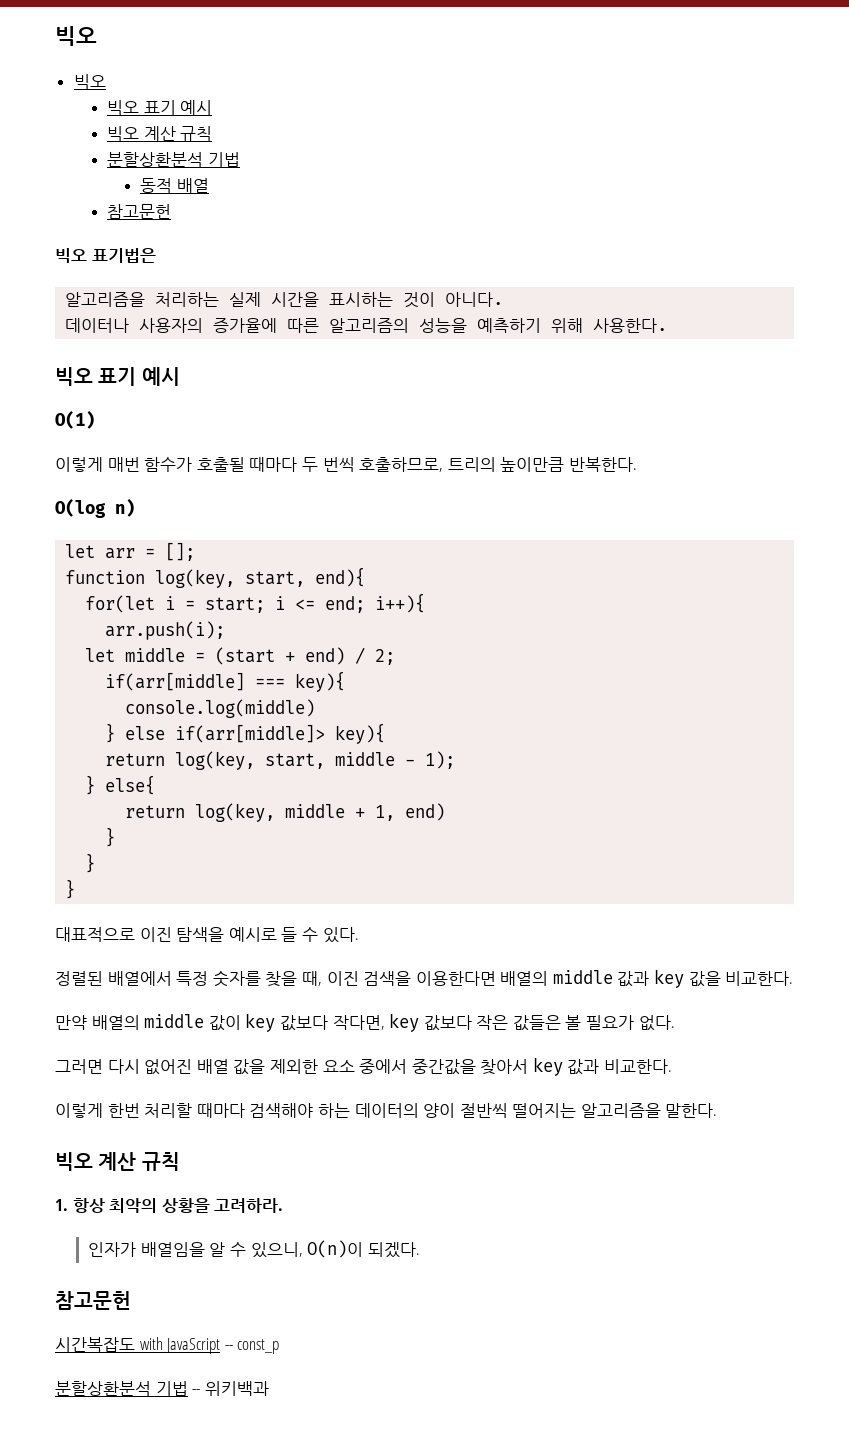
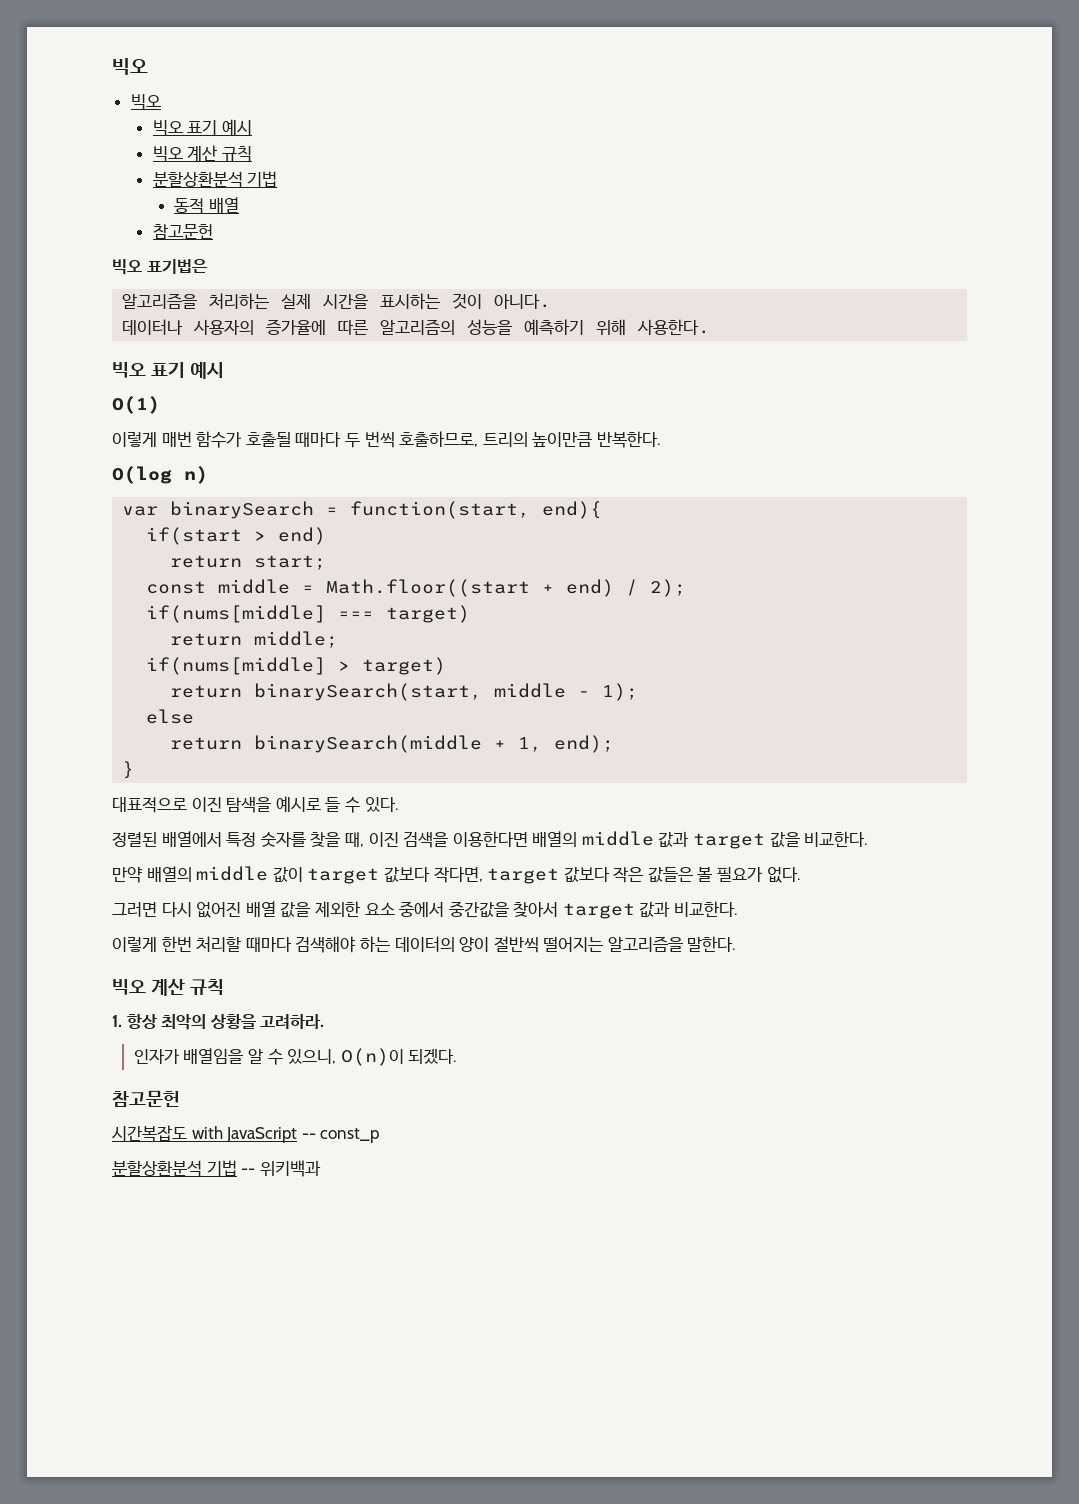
[65,542,196,561] [65,567,366,588] [85,593,426,613] [105,621,226,640] [85,648,116,662] let arr = []; // function log(key, start, end){ // for(let i = start; i <= end; i++){ // arr.push(i); // let -> [122,501,603,519] [146,527,327,545] [170,555,327,570] [146,581,207,594] var binarySearch = function(start, end){ // if(start > end) // return start; // const
[215,647,276,665] (start -> [326,579,531,597] Math.floor((start
[375,649,396,665] [105,671,346,692] [125,699,316,718] [105,723,386,744] [105,751,326,770] 2; // if(arr[middle] === key){ // console.log(middle) // } else if(arr[middle]> key){ // return log(key, start, -> [650,579,687,597] [146,605,471,623] [170,631,339,648] [146,657,447,675] [170,683,483,701] 2); // if(nums[middle] === target) // return middle; // if(nums[middle] > target) // return binarySearch(start,
[85,775,156,795] [125,803,446,822] [105,827,116,847] [85,853,96,873] } else{ // return log(key, middle + 1, end) // } // } -> [146,709,195,724] [170,735,615,753] else // return binarySearch(middle + 1, end);
[654,969,685,988] key -> [693,833,766,849] target
[245,1013,276,1032] key -> [307,868,380,884] target
[389,1013,420,1032] key -> [487,868,560,884] target
[532,1057,563,1076] key -> [562,903,635,919] target

